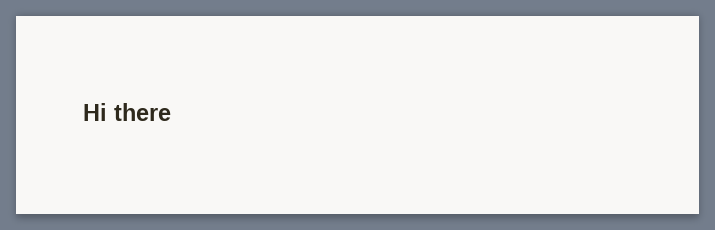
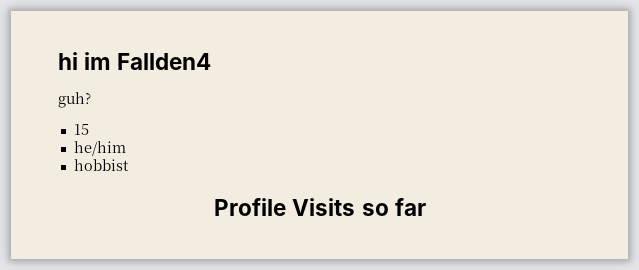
[83,103,171,121] Hi there -> [58,52,212,70] [58,92,91,108] [73,124,89,135] [73,141,126,156] [73,159,129,171] [214,198,426,216] hi im Fallden4 // guh? // 15 // he/him // hobbist // Profile Visits so far

